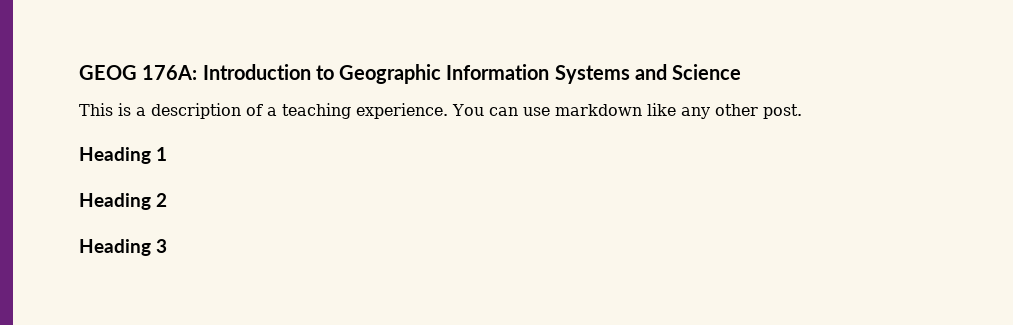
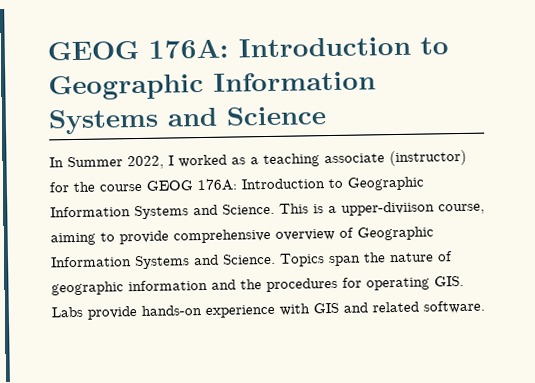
[79,103,802,119] [79,147,168,164] [79,193,168,210] [79,239,168,256] This is a description of a teaching experience. You can use markdown like any other post. // Heading 1 // Heading 2 // Heading 3 -> [49,149,467,170] [49,176,424,193] [50,201,485,220] [50,226,434,246] [50,251,453,270] [51,275,464,296] [51,300,485,320] In Summer 2022, I worked as a teaching associate (instructor) for the course GEOG 176A: Introduction to Geographic Information Systems and Science. This is a upper-diviison course, aiming to provide comprehensive overview of Geographic Information Systems and Science. Topics span the nature of geographic information and the procedures for operating GIS. Labs provide hands-on experience with GIS and related software.

